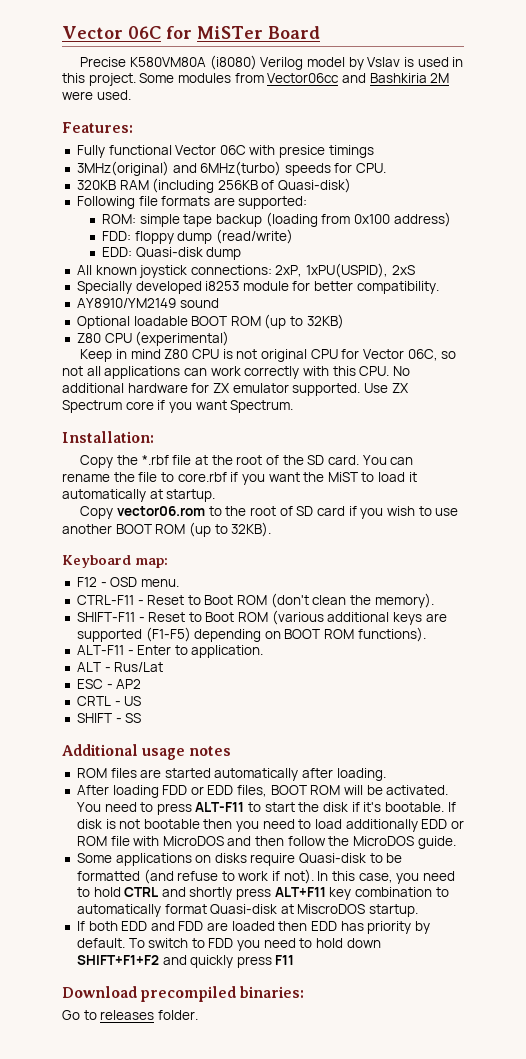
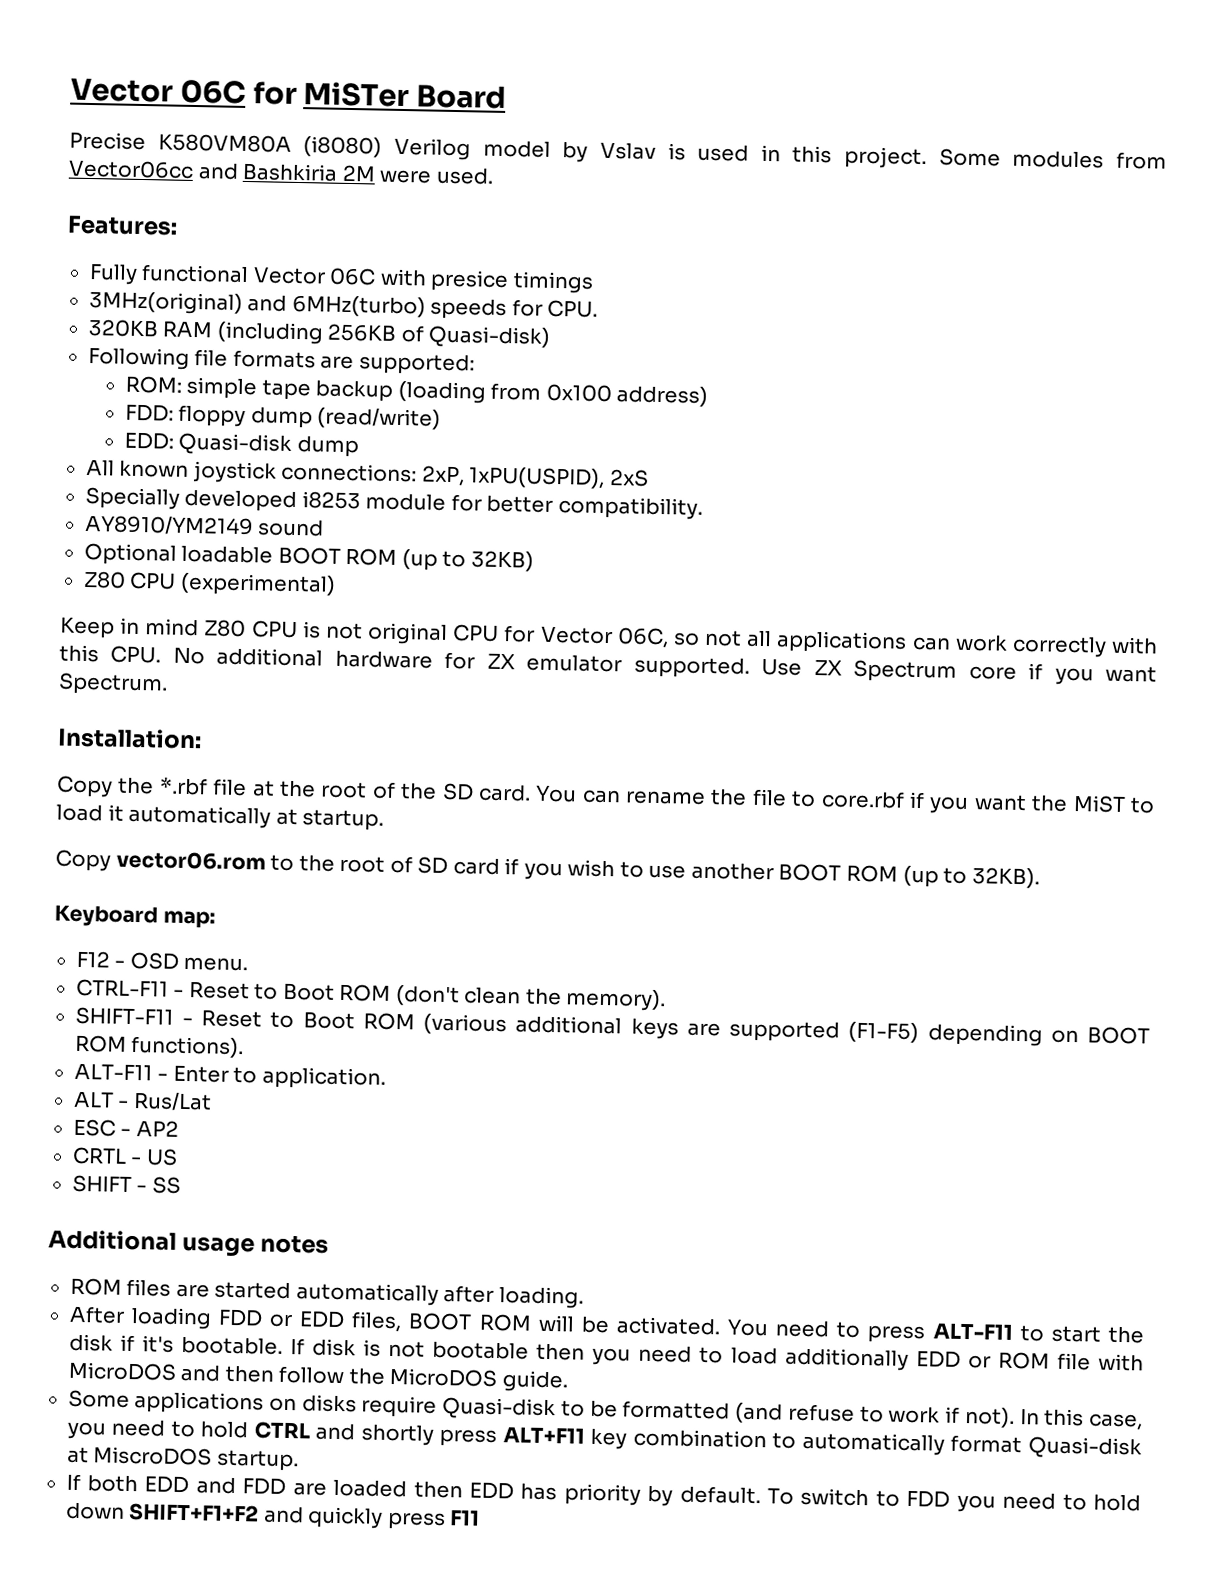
[62,986,305,1002] [62,1010,198,1020] // Download precompiled binaries: // Go to releases folder. -> (481, 1518) none

